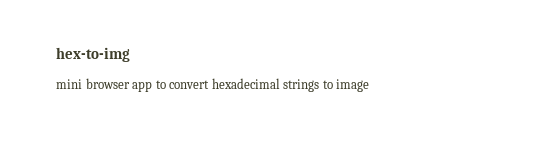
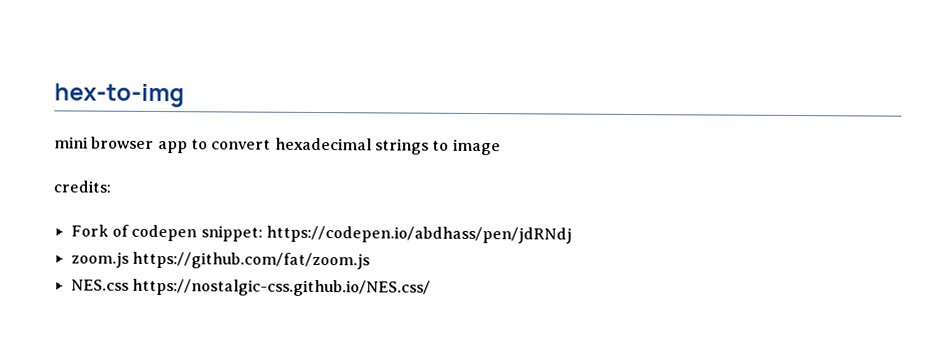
(370, 85) none -> [53,180,111,193] [70,224,572,244] [70,251,370,270] [70,278,431,297] // credits: // Fork of codepen snippet: https://codepen.io/abdhass/pen/jdRNdj // zoom.js https://github.com/fat/zoom.js // NES.css https://nostalgic-css.github.io/NES.css/

